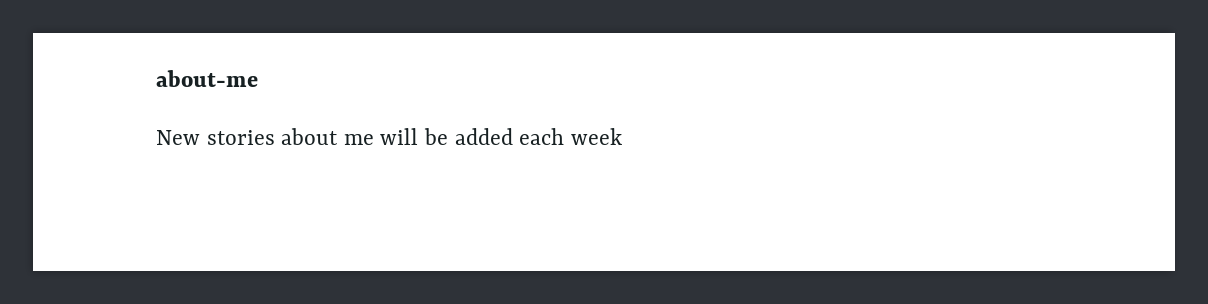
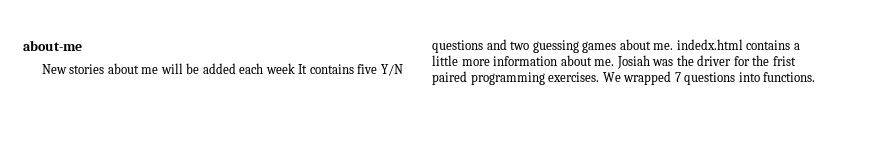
(622, 136) none -> [298,64,403,76] [432,39,800,53] [432,55,796,69] [432,71,816,85] It contains five Y/N questions and two guessing games about me. indedx.html contains a little more information about me. Josiah was the driver for the frist paired programming exercises. We wrapped 7 questions into functions.

